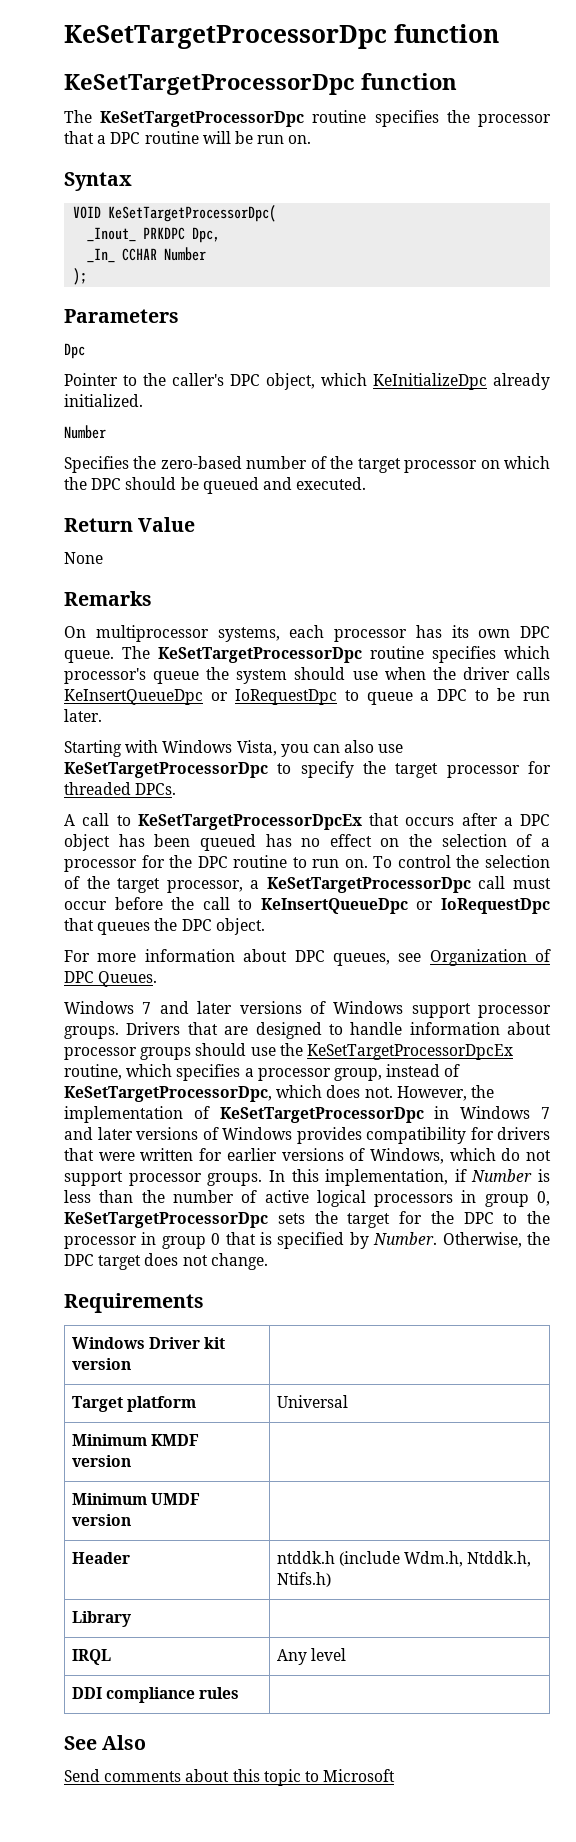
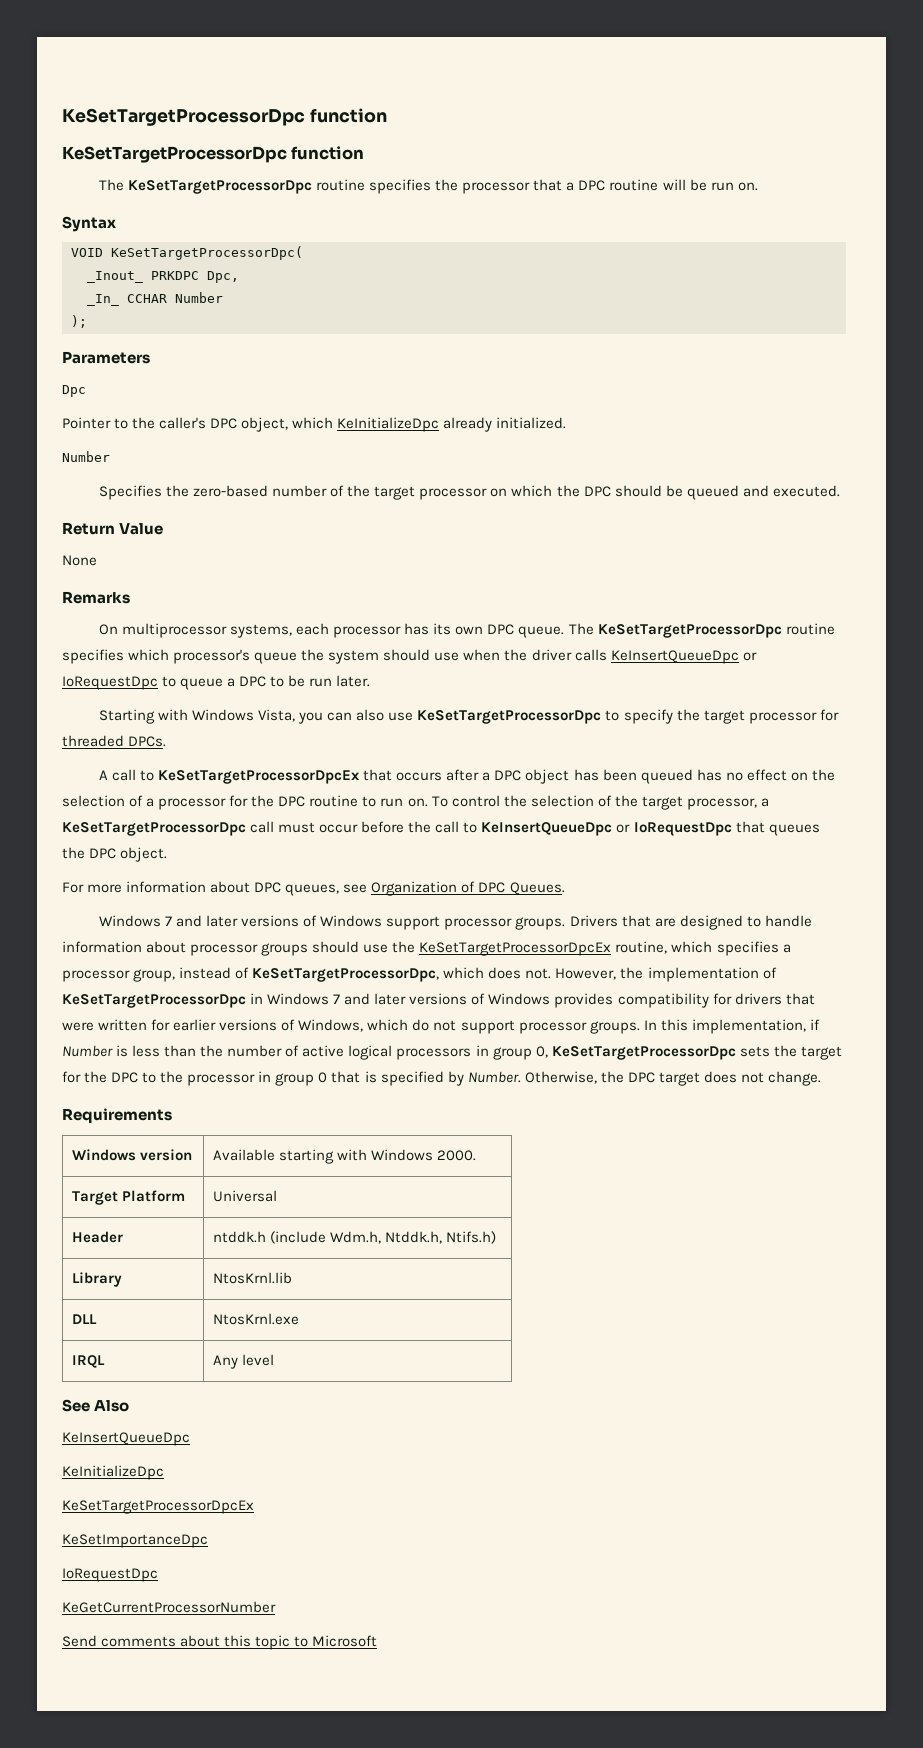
[149,1337,226,1349] [71,1358,131,1370] Driver kit version | -> [139,1149,192,1161] [212,1149,476,1164] version | Available starting with Windows 2000.
[127,1396,197,1412] platform -> [121,1190,185,1202] Platform
[71,1434,200,1446] [71,1455,131,1467] [71,1493,201,1505] [71,1514,131,1526] // Minimum KMDF version | // Minimum UMDF version | -> (277, 1196) none
(131, 1619) none -> [212,1272,292,1284] [71,1314,97,1324] [212,1313,299,1325] NtosKrnl.lib // DLL | NtosKrnl.exe
[71,1687,240,1703] // DDI compliance rules | -> (274, 1360) none
(147, 1742) none -> [62,1432,190,1446] [62,1465,164,1480] [62,1500,254,1514] [62,1534,208,1548] [62,1568,158,1582] [62,1601,276,1613] // KeInsertQueueDpc // KeInitializeDpc // KeSetTargetProcessorDpcEx // KeSetImportanceDpc // IoRequestDpc // KeGetCurrentProcessorNumber

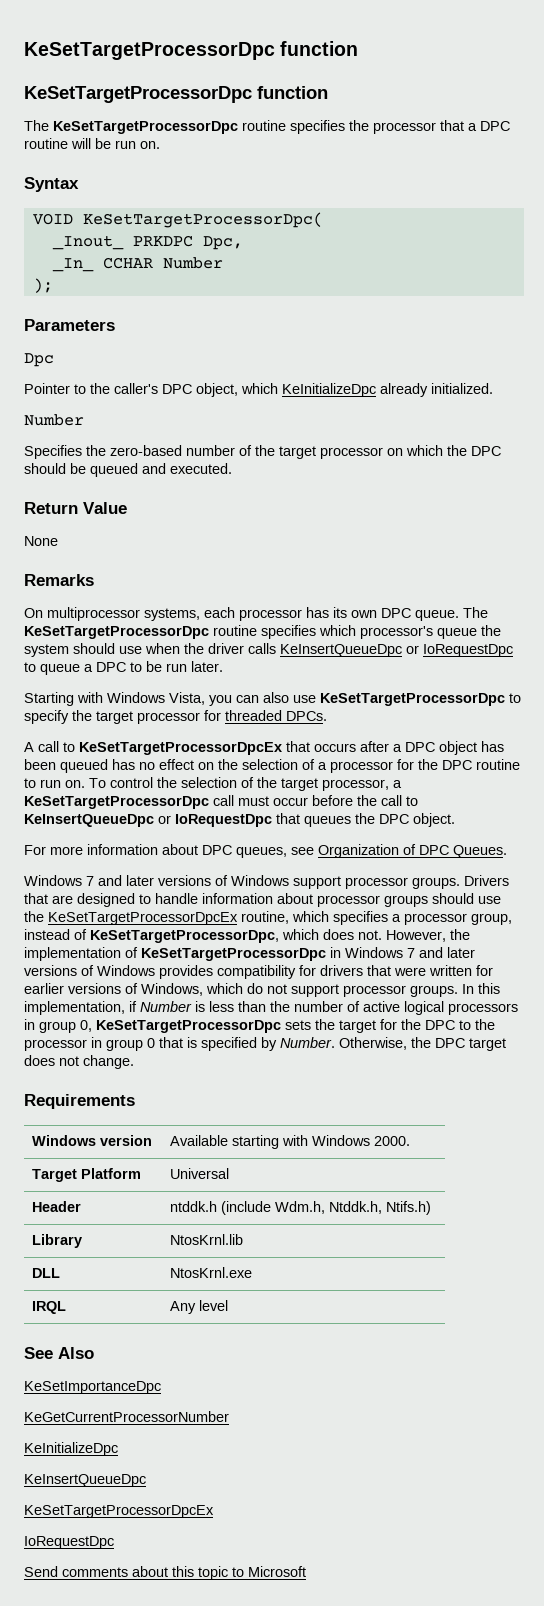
[62,1432,190,1446] [62,1465,164,1480] [62,1500,254,1514] [62,1534,208,1548] [62,1568,158,1582] [62,1601,276,1613] KeInsertQueueDpc // KeInitializeDpc // KeSetTargetProcessorDpcEx // KeSetImportanceDpc // IoRequestDpc // KeGetCurrentProcessorNumber -> [24,1381,161,1394] [24,1411,229,1422] [24,1442,118,1456] [24,1474,146,1487] [24,1505,214,1518] [24,1536,114,1549] KeSetImportanceDpc // KeGetCurrentProcessorNumber // KeInitializeDpc // KeInsertQueueDpc // KeSetTargetProcessorDpcEx // IoRequestDpc

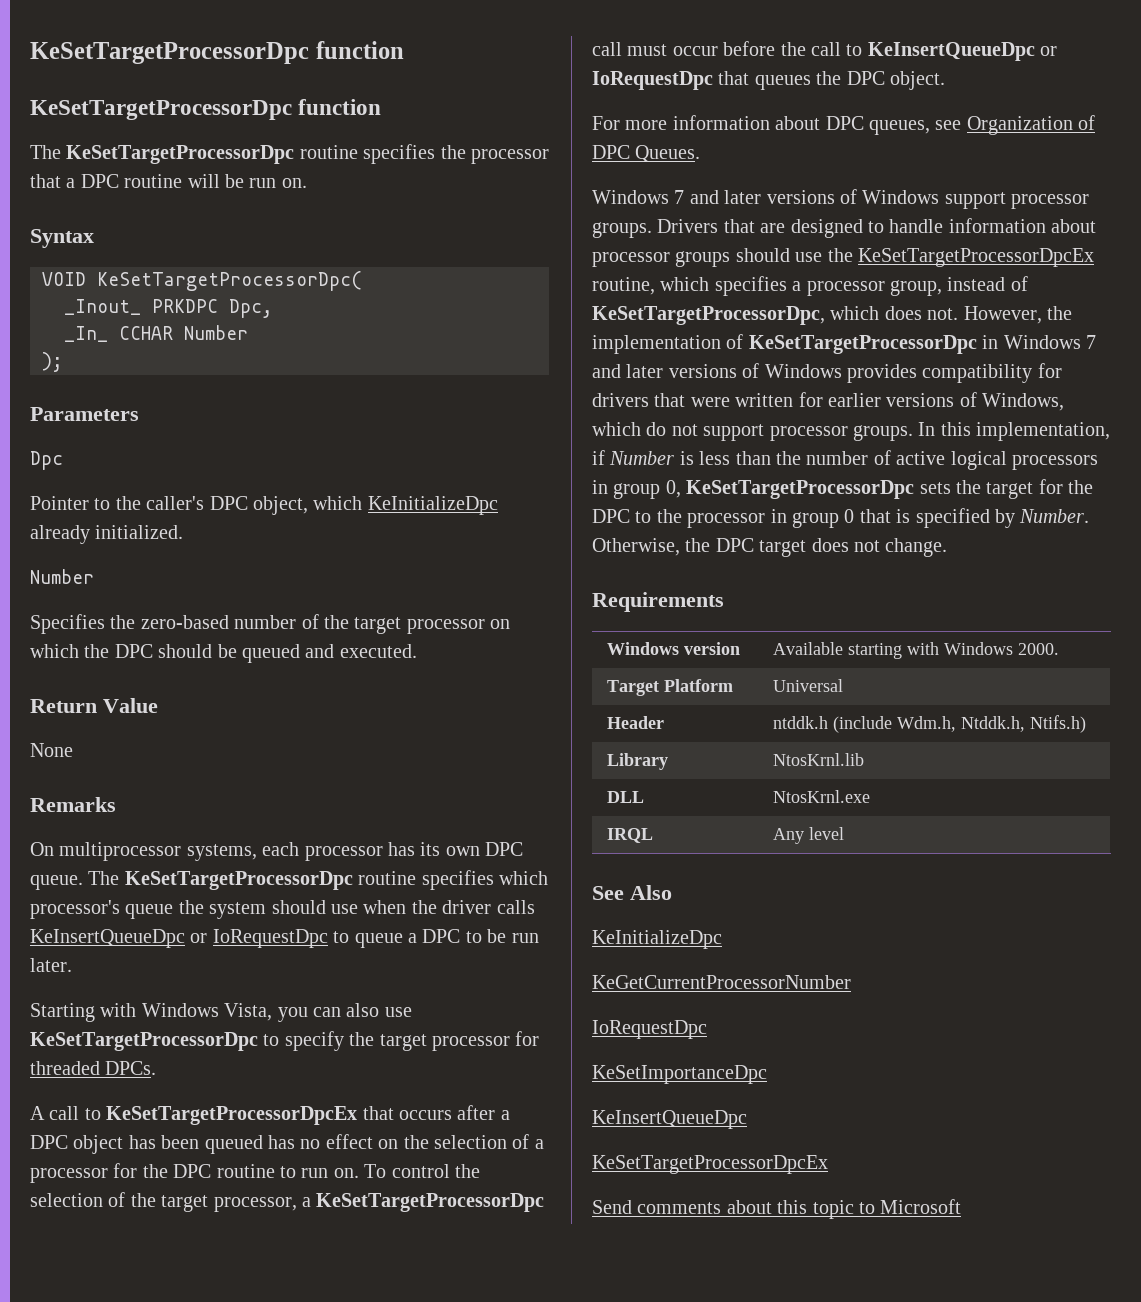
[24,1381,161,1394] KeSetImportanceDpc -> [592,930,722,949] KeInitializeDpc
[24,1442,118,1456] KeInitializeDpc -> [592,1020,707,1039] [592,1065,767,1084] IoRequestDpc // KeSetImportanceDpc
[24,1536,114,1549] // IoRequestDpc -> (828, 1164) none

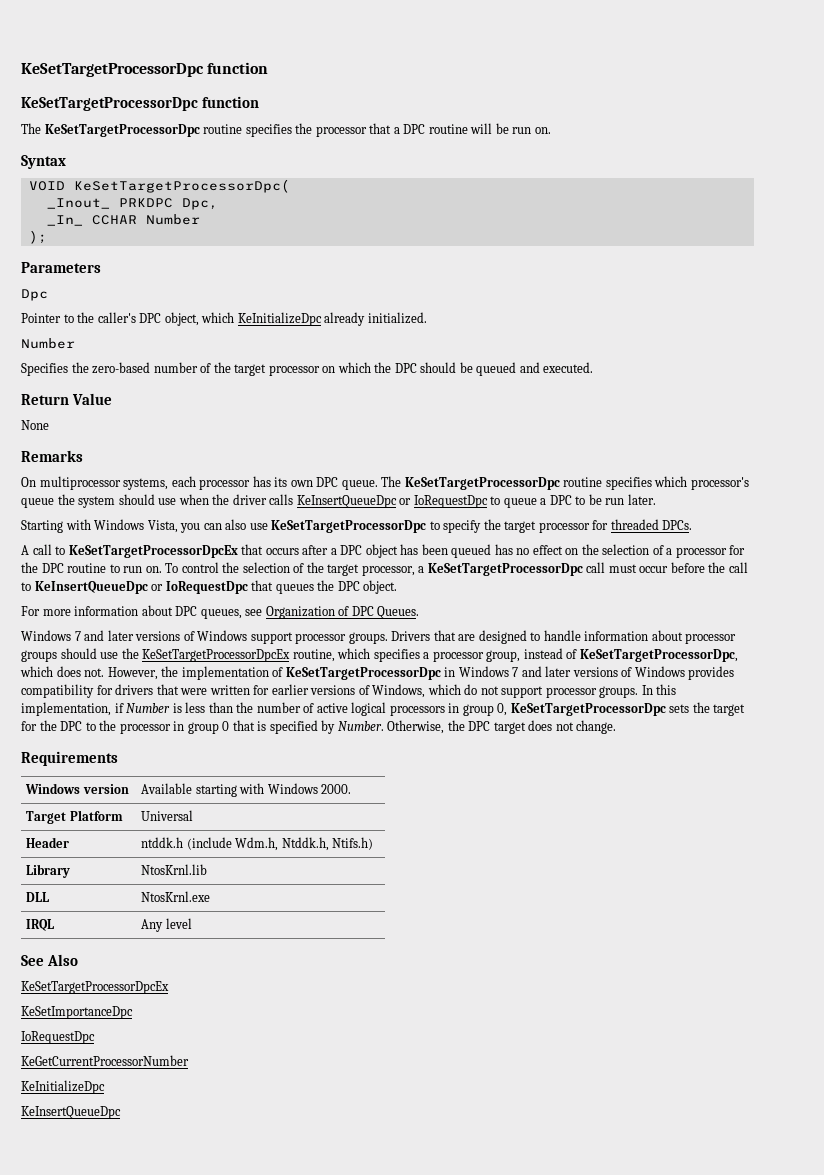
[592,930,722,949] KeInitializeDpc -> [21,981,169,994] [21,1006,133,1019] [21,1031,95,1044] KeSetTargetProcessorDpcEx // KeSetImportanceDpc // IoRequestDpc
[592,1020,707,1039] [592,1065,767,1084] [592,1110,747,1129] [592,1155,828,1174] [592,1199,962,1219] IoRequestDpc // KeSetImportanceDpc // KeInsertQueueDpc // KeSetTargetProcessorDpcEx // Send comments about this topic to Microsoft -> [21,1080,105,1094] [21,1106,121,1119] KeInitializeDpc // KeInsertQueueDpc

